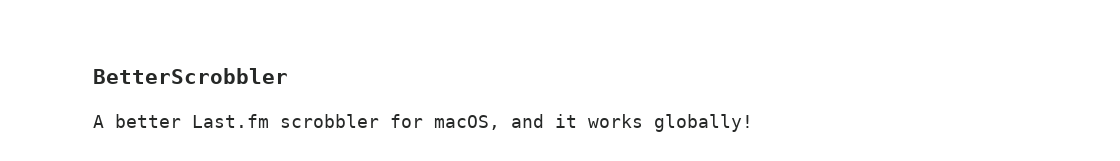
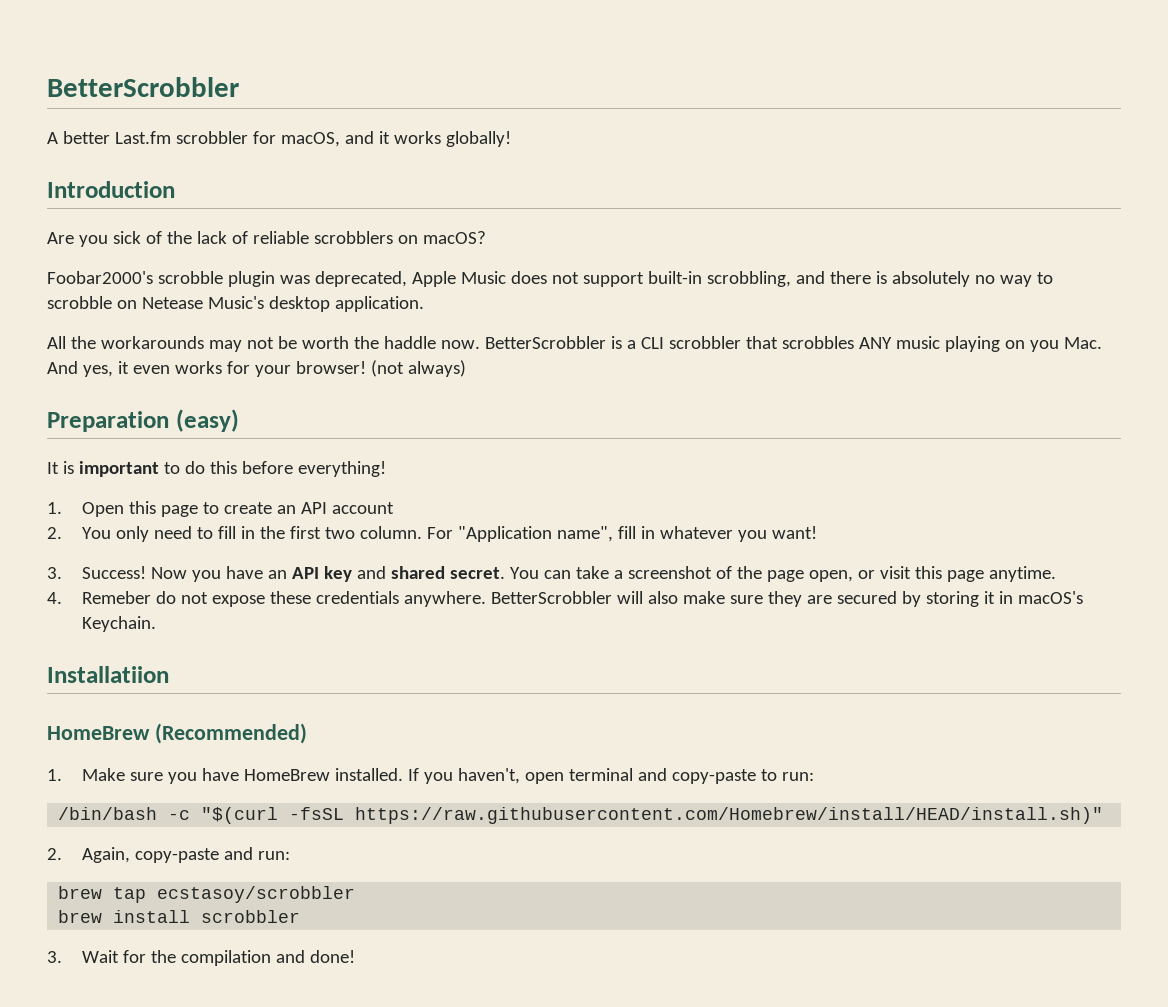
(753, 123) none -> [47,181,175,198] [47,231,486,247] [47,271,1053,287] [47,296,424,312] [47,336,1102,352] [47,360,466,377] [47,409,239,432] [47,461,386,477] [47,501,395,517] [47,526,818,542] [47,566,1057,582] [47,591,1084,607] [82,616,157,632] [47,666,169,683] [47,723,307,744] [47,768,815,784] [58,807,1104,824] [47,847,291,863] [58,886,356,903] [58,910,301,923] [47,950,356,966] // Introduction // Are you sick of the lack of reliable scrobblers on macOS? // Foobar2000's scrobble plugin was deprecated, Apple Music does not support built-in scrobbling, and there is absolutely no way to scrobble on Netease Music's desktop application. // All the workarounds may not be worth the haddle now. BetterScrobbler is a CLI scrobbler that scrobbles ANY music playing on you Mac. And yes, it even works for your browser! (not always) // Preparation (easy) // It is important to do this before everything! // 1. Open this page to create an API account // 2. You only need to fill in the first two column. For "Application name", fill in whatever you want! // 3. Success! Now you have an API key and shared secret. You can take a screenshot of the page open, or visit this page anytime. // 4. Remeber do not expose these credentials anywhere. BetterScrobbler will also make sure they are secured by storing it in macOS's Keychain. // Installatiion // HomeBrew (Recommended) // 1. Make sure you have HomeBrew installed. If you haven't, open terminal and copy-paste to run: // /bin/bash -c "$(curl -fsSL https://raw.githubusercontent.com/Homebrew/install/HEAD/install.sh)" // 2. Again, copy-paste and run: // brew tap ecstasoy/scrobbler // brew install scrobbler // 3. Wait for the compilation and done!

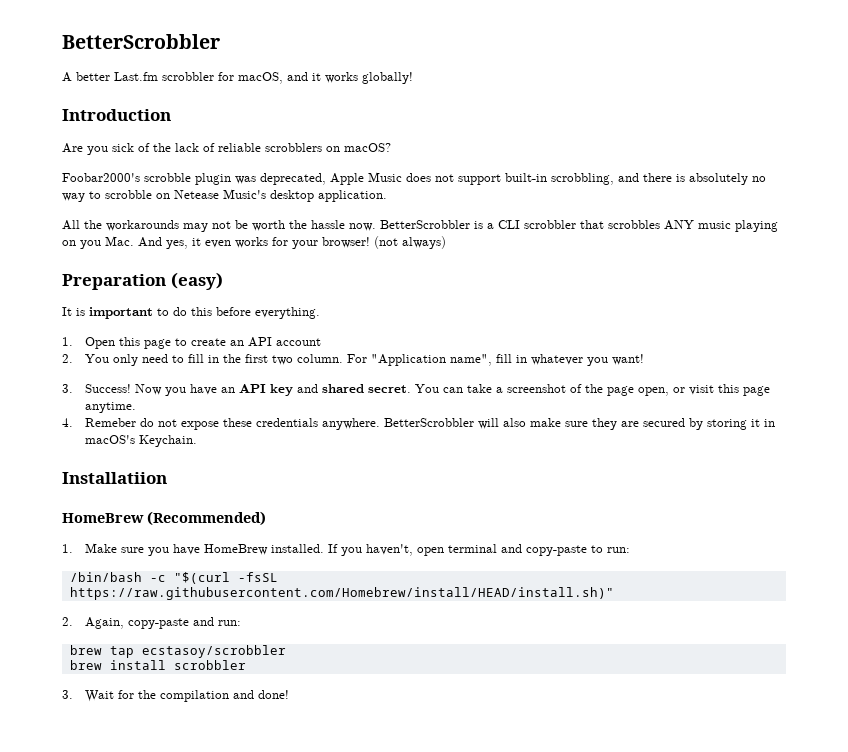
[383,336,436,349] haddle -> [311,220,345,229] hassle
[297,461,386,477] everything! -> [255,307,320,319] everything.

